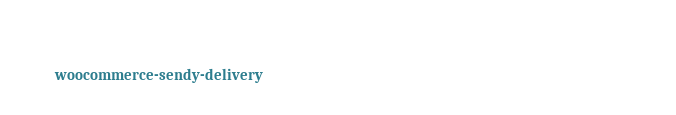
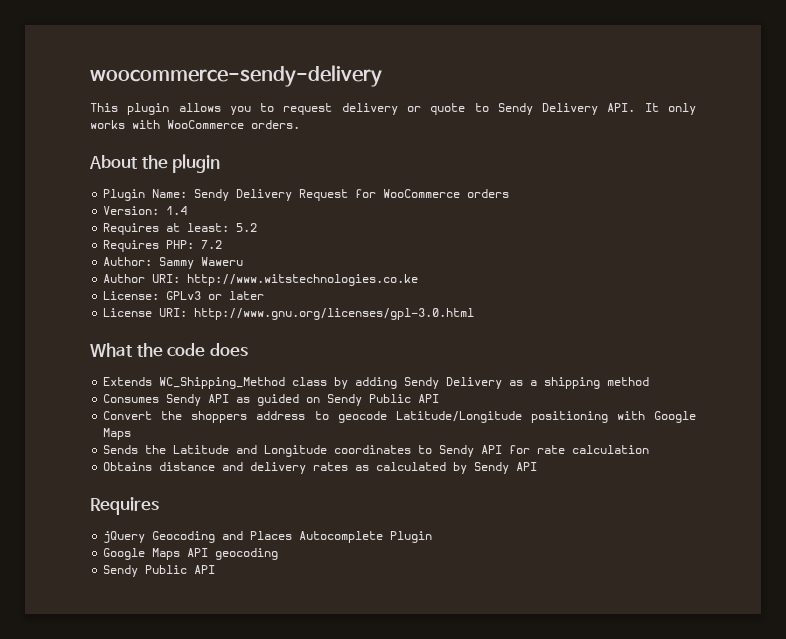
(263, 75) none -> [90,103,696,115] [90,120,300,129] [89,154,221,173] [103,189,510,201] [103,206,188,215] [103,223,258,235] [103,240,223,252] [103,257,244,269] [103,274,419,286] [103,291,265,300] [103,308,475,320] [90,343,248,357] [103,377,650,389] [103,394,440,406] [103,411,696,423] [103,428,132,440] [103,445,650,457] [103,462,538,474] [90,497,159,515] [103,531,433,543] [103,548,279,560] [103,565,216,577] // This plugin allows you to request delivery or quote to Sendy Delivery API. It only works with WooCommerce orders. // About the plugin // Plugin Name: Sendy Delivery Request for WooCommerce orders // Version: 1.4 // Requires at least: 5.2 // Requires PHP: 7.2 // Author: Sammy Waweru // Author URI: http://www.witstechnologies.co.ke // License: GPLv3 or later // License URI: http://www.gnu.org/licenses/gpl-3.0.html // What the code does // Extends WC_Shipping_Method class by adding Sendy Delivery as a shipping method // Consumes Sendy API as guided on Sendy Public API // Convert the shoppers address to geocode Latitude/Longitude positioning with Google Maps // Sends the Latitude and Longitude coordinates to Sendy API for rate calculation // Obtains distance and delivery rates as calculated by Sendy API // Requires // jQuery Geocoding and Places Autocomplete Plugin // Google Maps API geocoding // Sendy Public API

